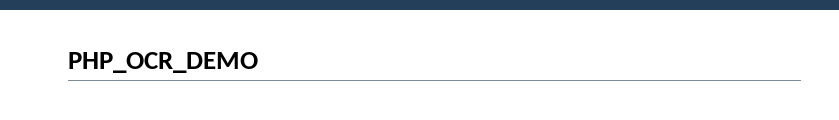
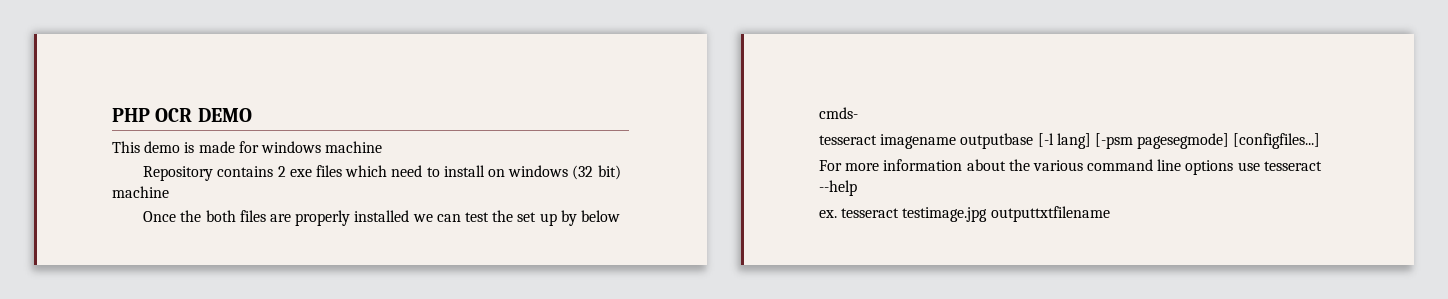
[68,52,258,73] PHP_OCR_DEMO -> [112,108,252,122] [112,141,383,153] [143,165,621,181] [112,186,169,198] [143,210,620,226] [819,107,858,119] [819,133,1321,149] [819,159,1322,175] [819,180,857,196] [819,206,1110,222] PHP OCR DEMO // This demo is made for windows machine // Repository contains 2 exe files which need to install on windows (32 bit) machine // Once the both files are properly installed we can test the set up by below cmds- // tesseract imagename outputbase [-l lang] [-psm pagesegmode] [configfiles...] // For more information about the various command line options use tesseract --help // ex. tesseract testimage.jpg outputtxtfilename

